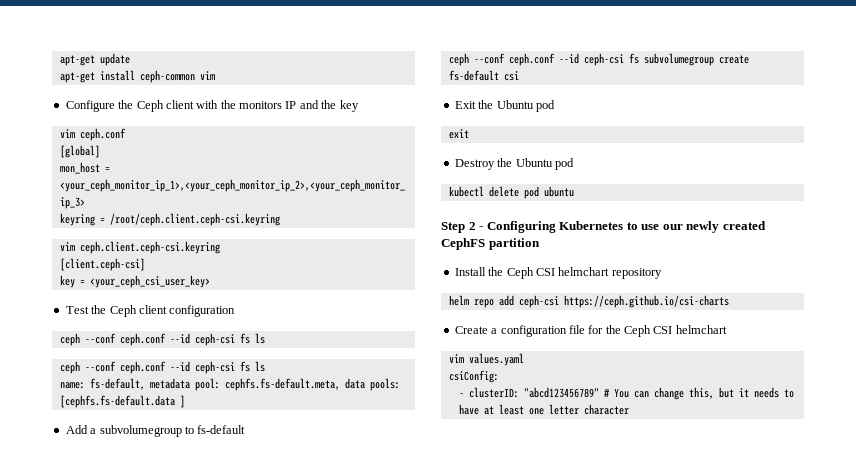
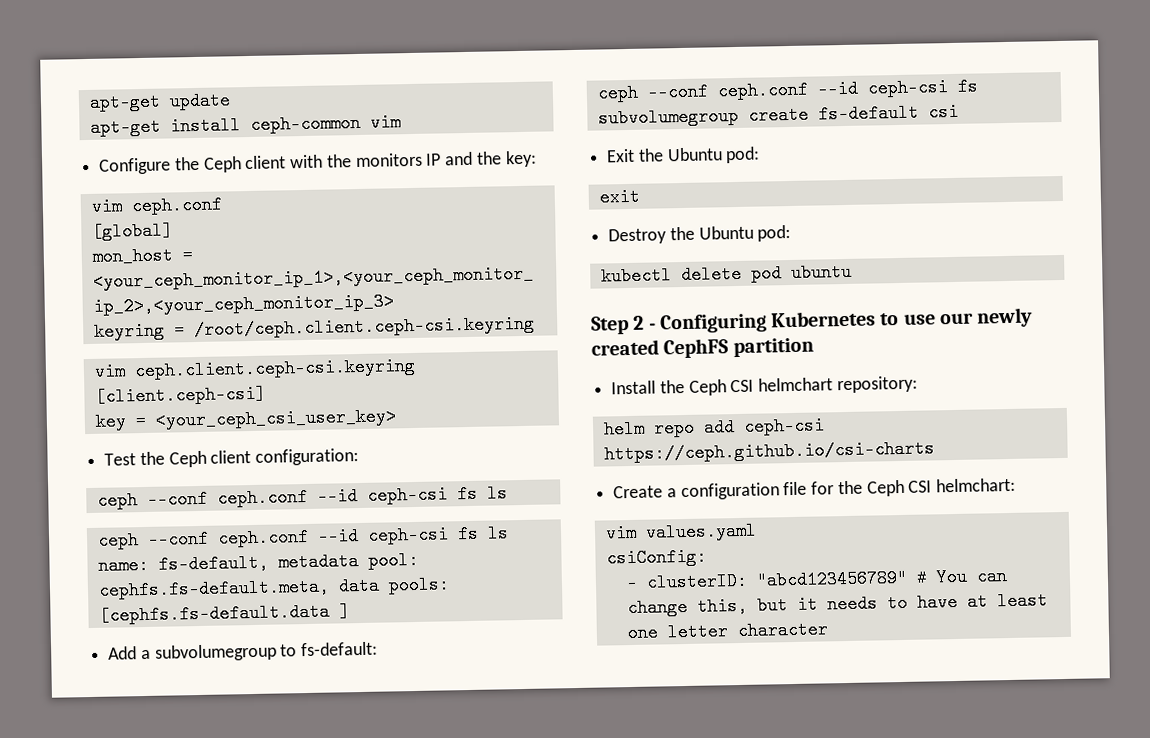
[339,100,359,112] key -> [504,150,537,168] key:
[169,305,236,317] configuration -> [255,448,360,466] configuration:
[197,425,246,434] fs-default -> [301,641,379,657] fs-default:
[535,100,555,112] pod -> [725,146,761,164] pod:
[554,158,574,170] pod -> [757,224,792,242] pod:
[611,268,662,279] repository -> [836,375,918,394] repository:
[675,325,727,334] helmchart -> [936,477,1017,493] helmchart:

